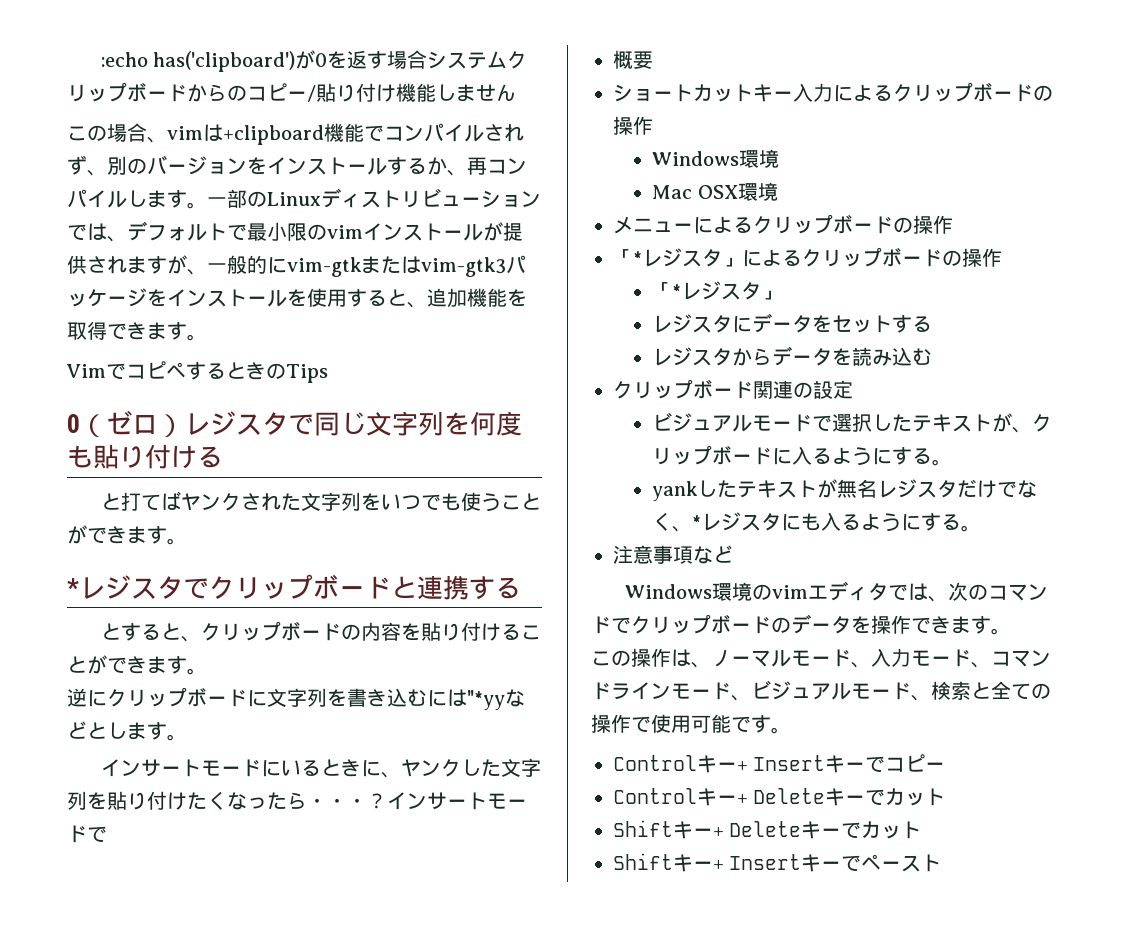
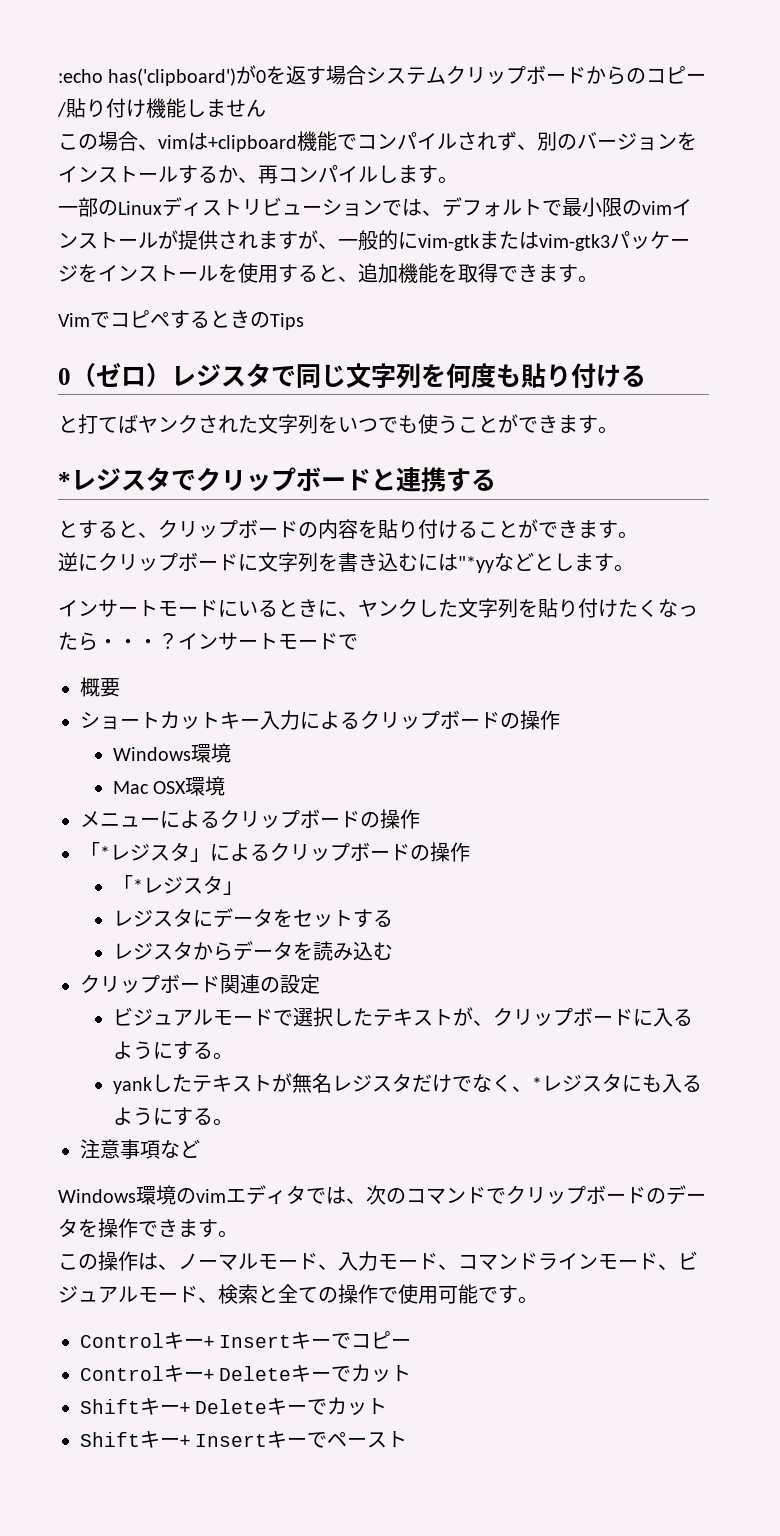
(207, 205) none -> (458, 180) //

